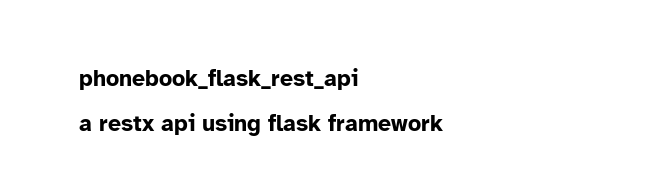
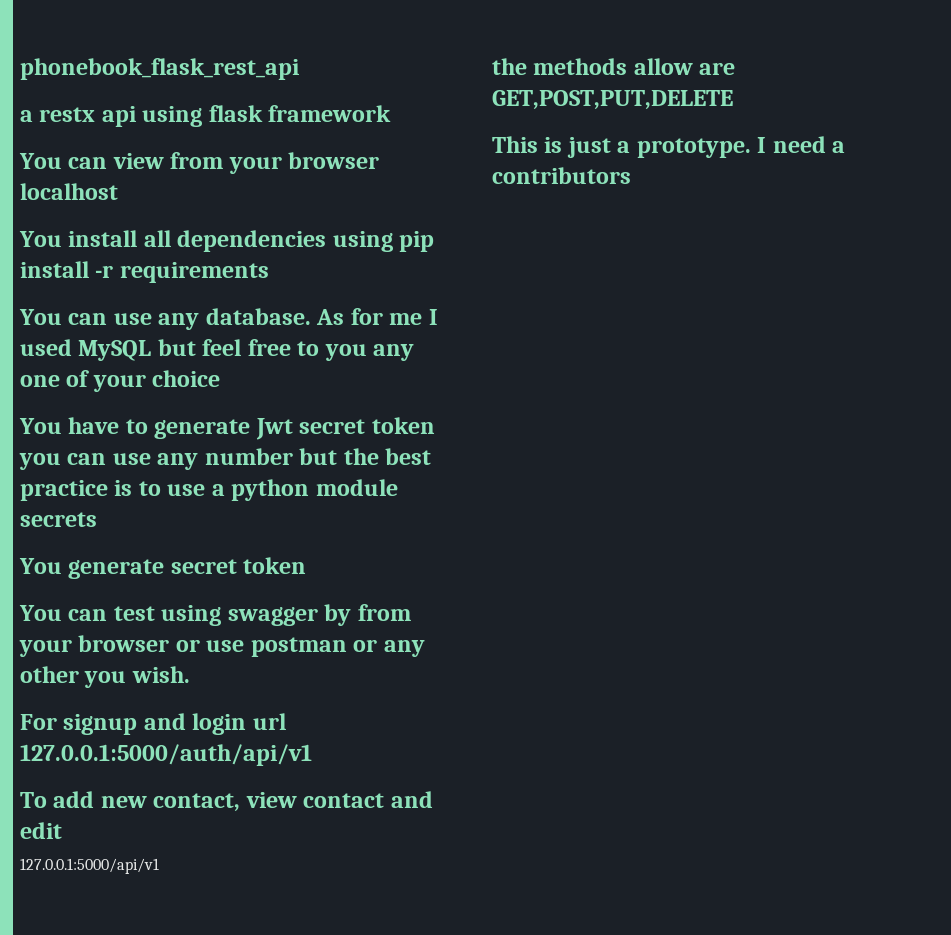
(443, 122) none -> [19,152,380,174] [20,183,118,200] [19,230,435,252] [20,261,269,283] [19,308,438,330] [20,339,415,361] [20,370,221,392] [19,417,435,440] [19,448,432,470] [20,479,398,501] [20,512,97,527] [19,557,307,579] [19,604,411,626] [19,635,425,657] [20,666,190,688] [20,713,286,735] [20,744,312,766] [20,791,433,812] [20,822,62,839] [20,858,159,874] [492,58,736,75] [492,90,733,110] [492,136,846,158] [492,167,631,184] // You can view from your browser localhost // You install all dependencies using pip install -r requirements // You can use any database. As for me I used MySQL but feel free to you any one of your choice // You have to generate Jwt secret token you can use any number but the best practice is to use a python module secrets // You generate secret token // You can test using swagger by from your browser or use postman or any other you wish. // For signup and login url 127.0.0.1:5000/auth/api/v1 // To add new contact, view contact and edit // 127.0.0.1:5000/api/v1 // the methods allow are GET,POST,PUT,DELETE // This is just a prototype. I need a contributors

